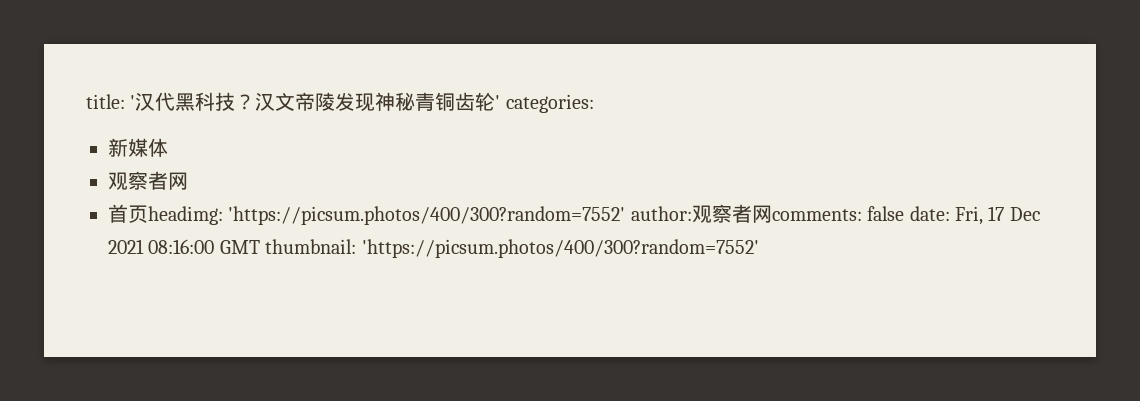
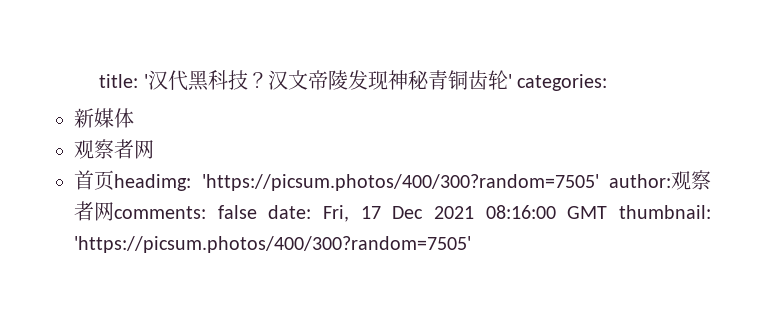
[228,206,626,225] 'https://picsum.photos/400/300?random=7552' -> [201,174,599,191] 'https://picsum.photos/400/300?random=7505'
[361,239,759,258] 'https://picsum.photos/400/300?random=7552' -> [74,236,471,253] 'https://picsum.photos/400/300?random=7505'

